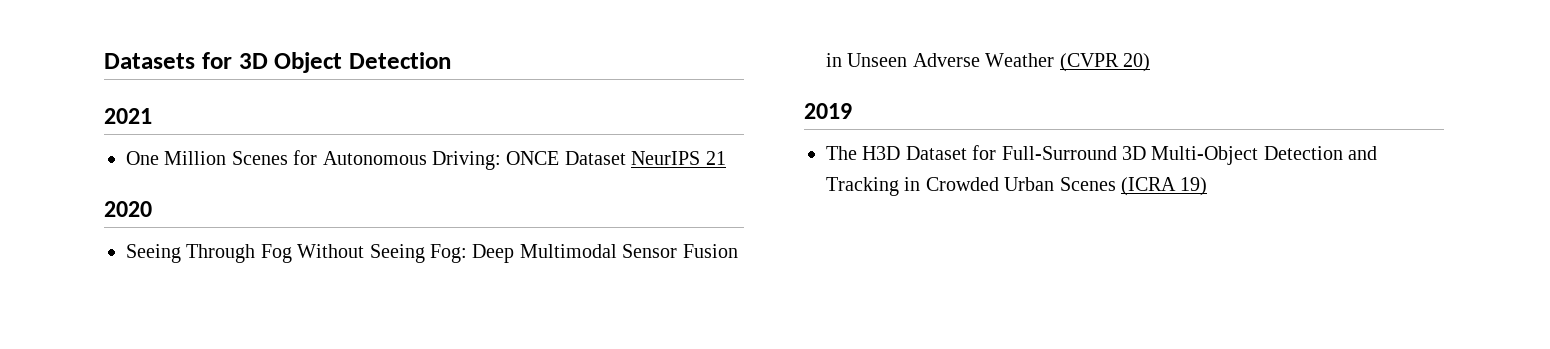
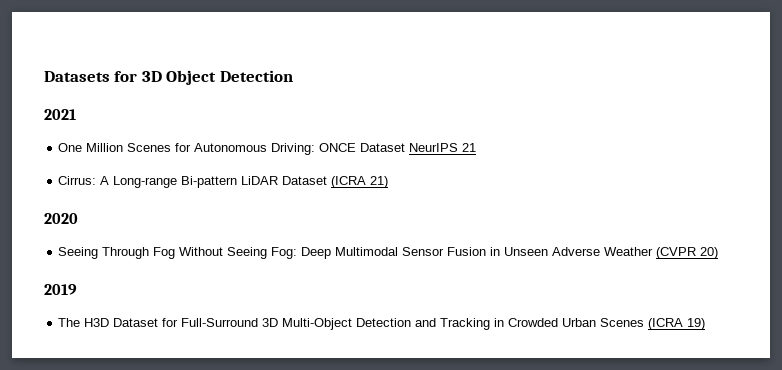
(726, 158) none -> [58,176,389,188] // Cirrus: A Long-range Bi-pattern LiDAR Dataset (ICRA 21)

